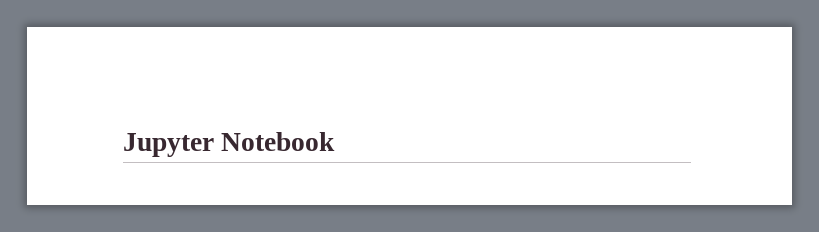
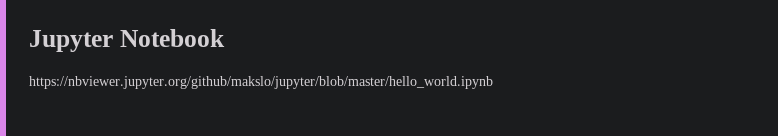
(336, 141) none -> [29,76,493,89] // https://nbviewer.jupyter.org/github/makslo/jupyter/blob/master/hello_world.ipynb

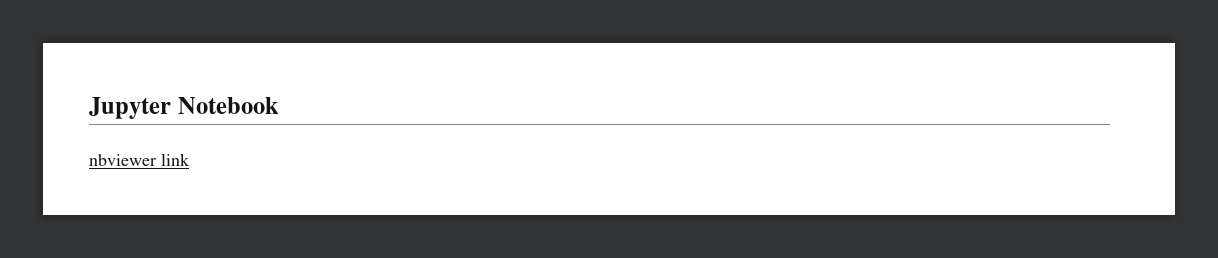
[29,76,493,89] https://nbviewer.jupyter.org/github/makslo/jupyter/blob/master/hello_world.ipynb -> [89,153,190,166] nbviewer link

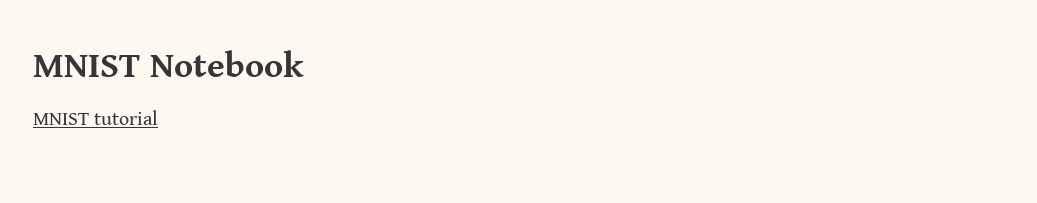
[89,97,171,119] Jupyter -> [33,55,140,77] MNIST
[89,153,190,166] nbviewer link -> [33,110,159,125] MNIST tutorial

